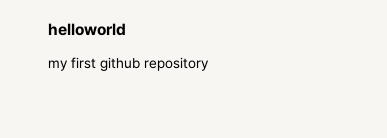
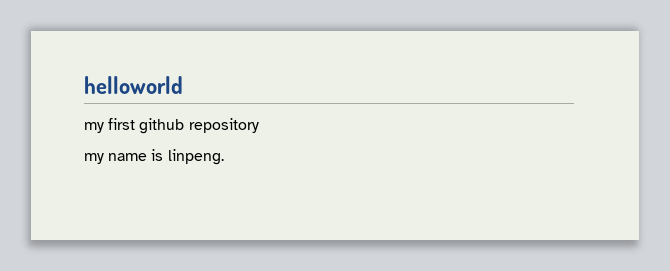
(209, 64) none -> [84,149,224,165] // my name is linpeng.

